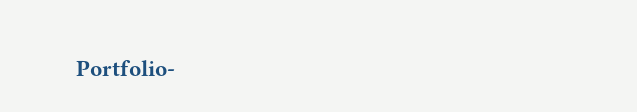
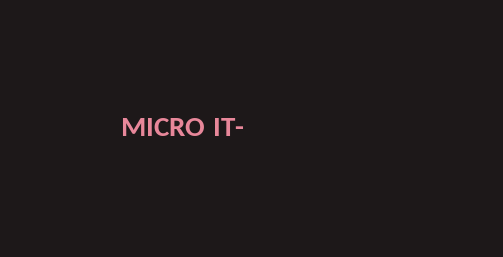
[76,60,175,76] Portfolio- -> [121,118,244,136] MICRO IT-

